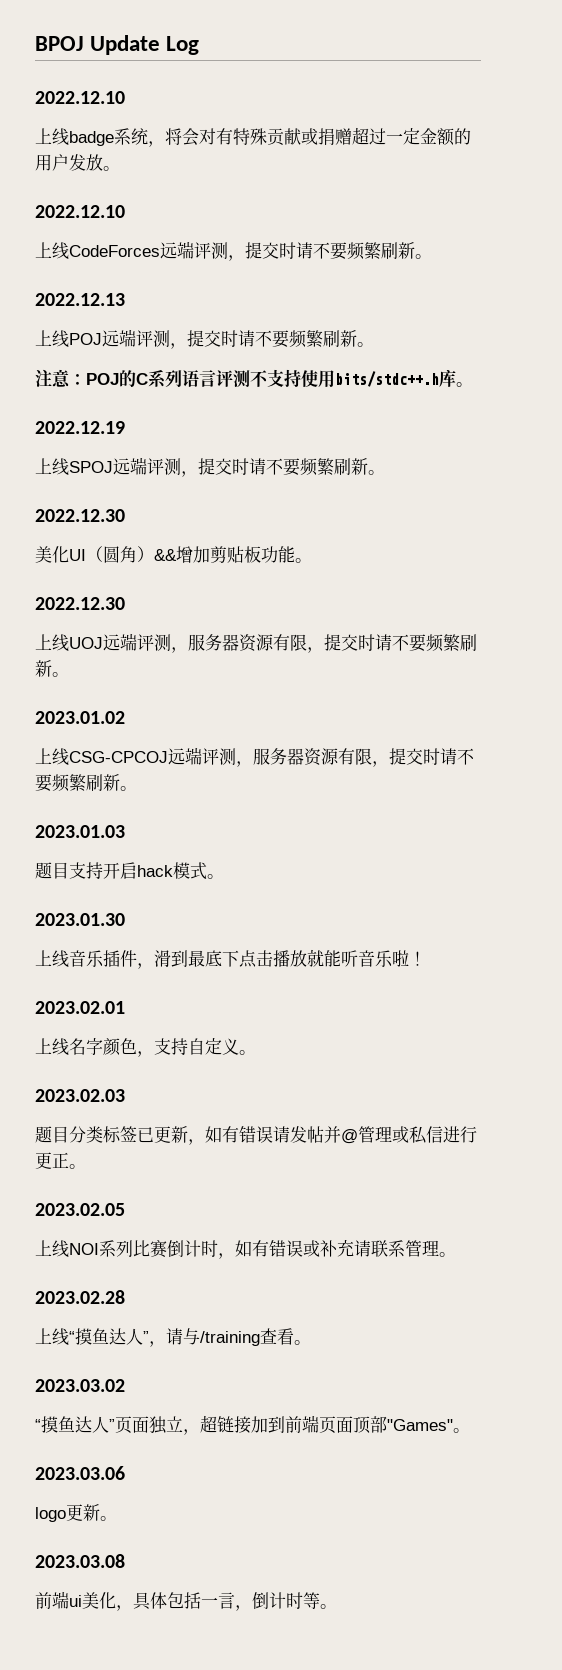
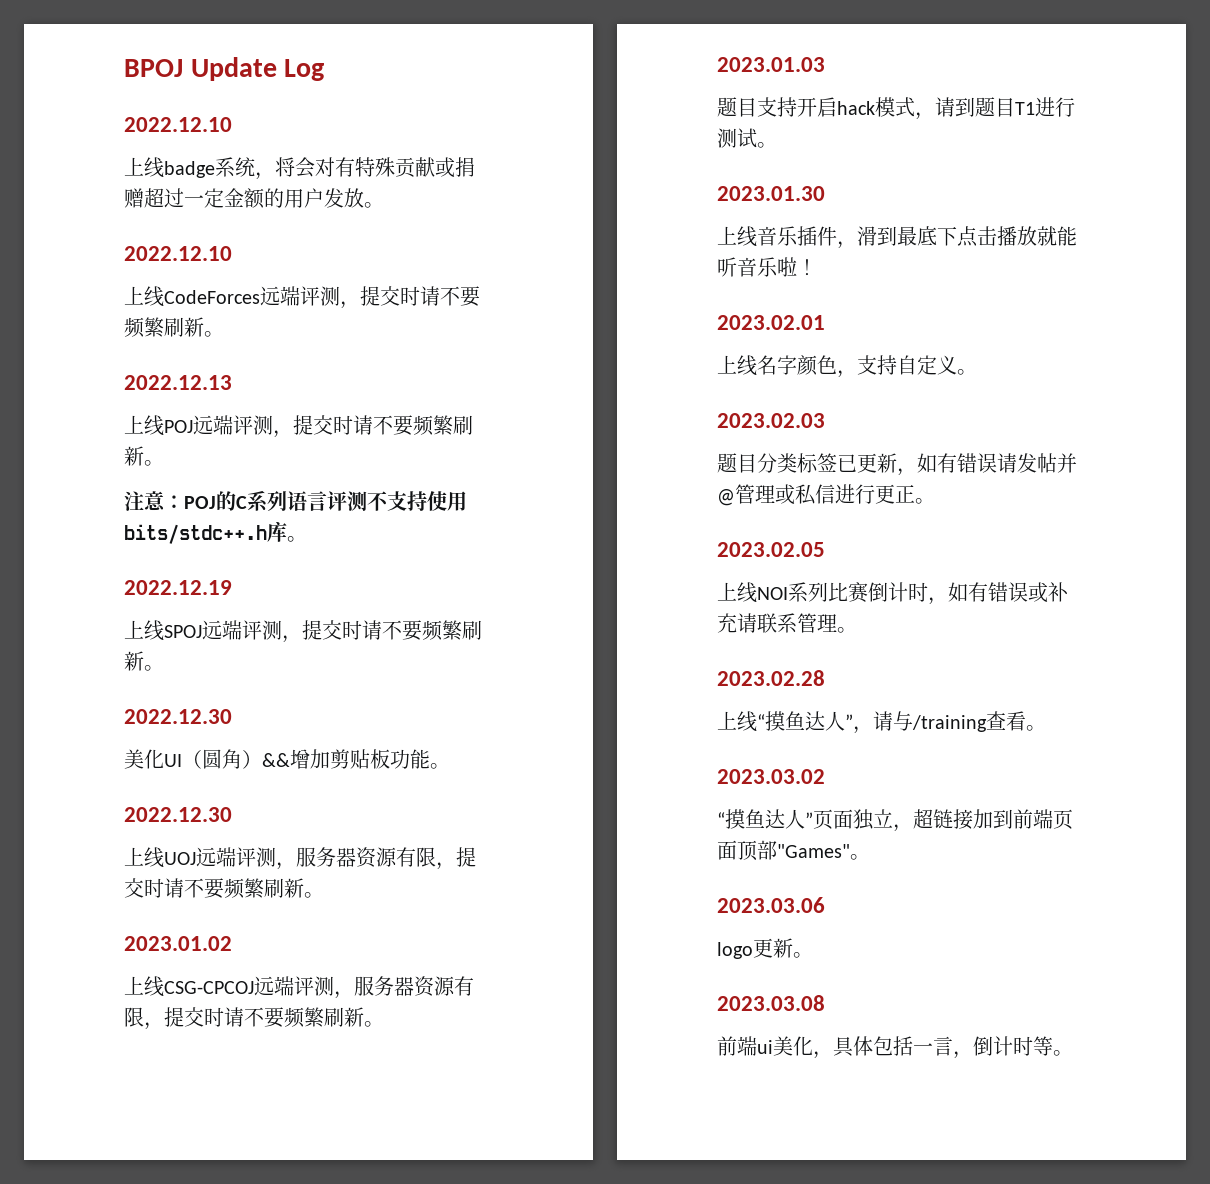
(207, 871) none -> [915,97,1075,120] [717,128,757,148] ，请到题目T1进行测试

